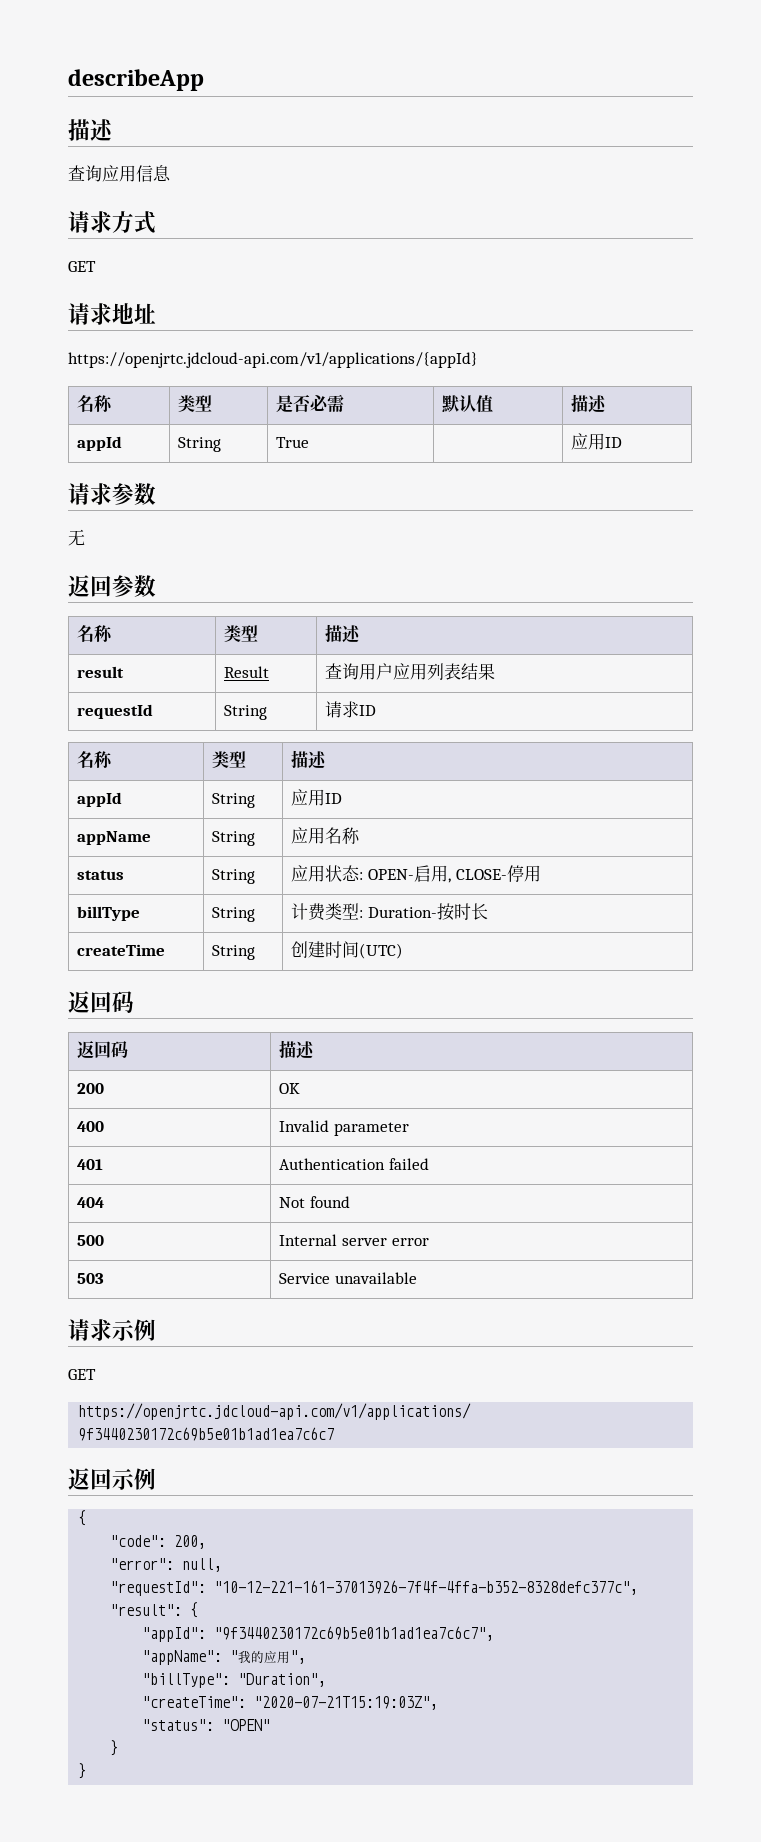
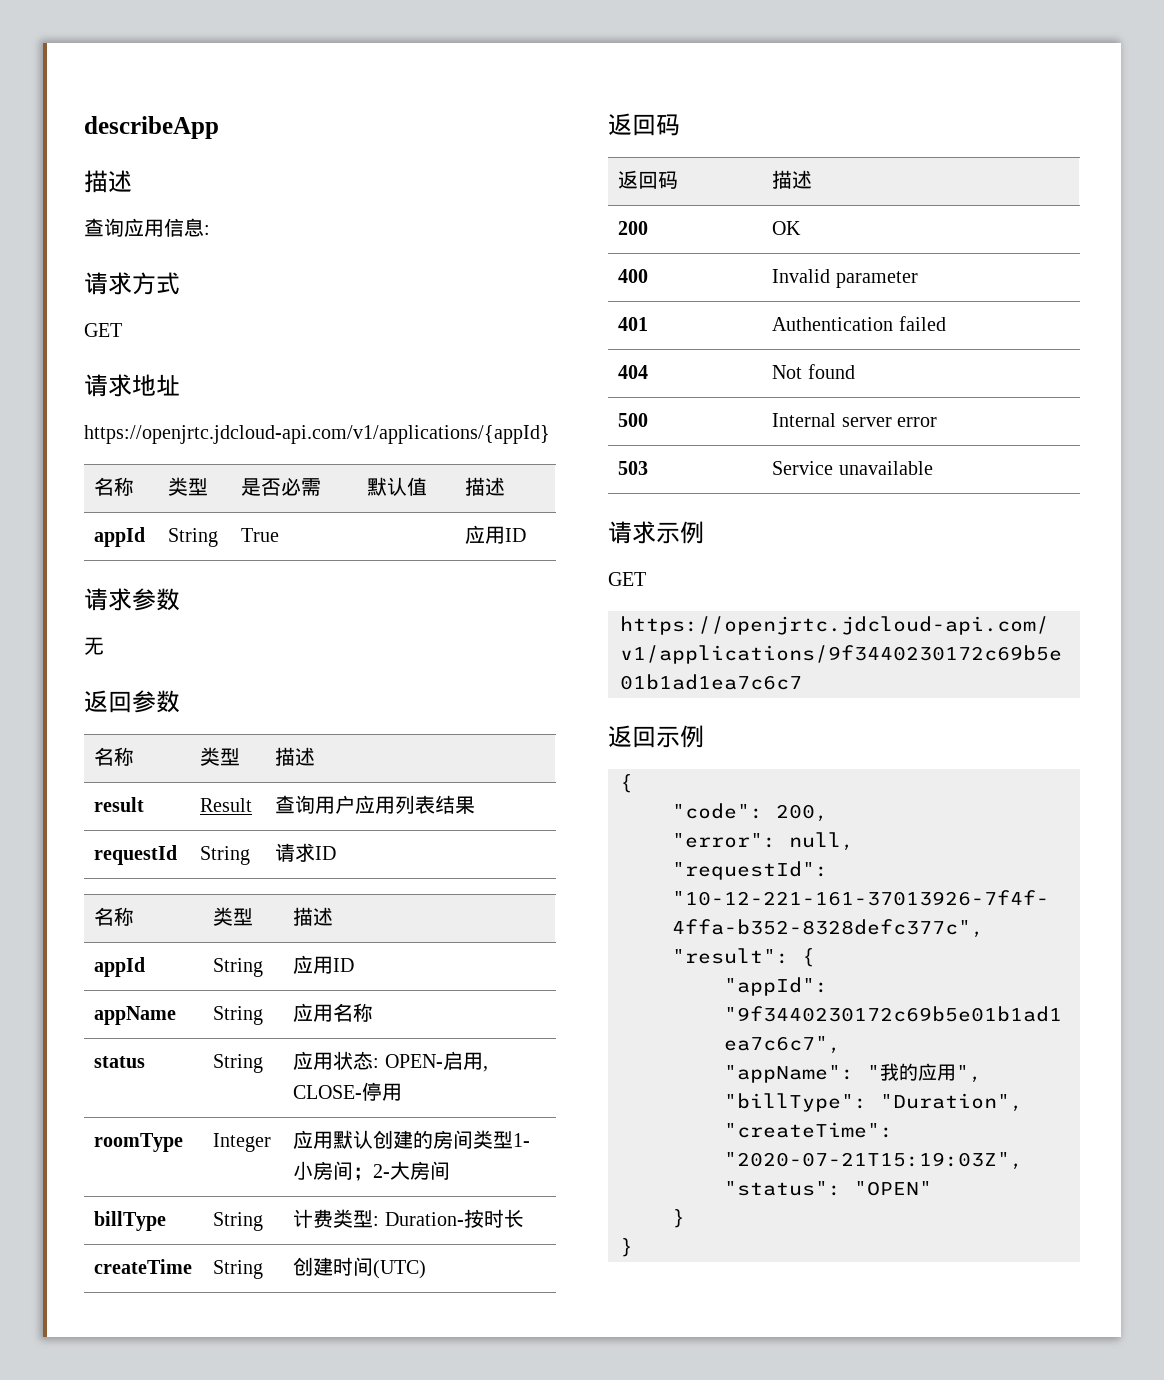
(171, 173) none -> [204,225,210,235] :
(541, 873) none -> [94,1133,184,1152] [213,1133,272,1152] [293,1130,531,1149] [293,1161,451,1181] // roomType | Integer | 应用默认创建的房间类型1-小房间；2-大房间

